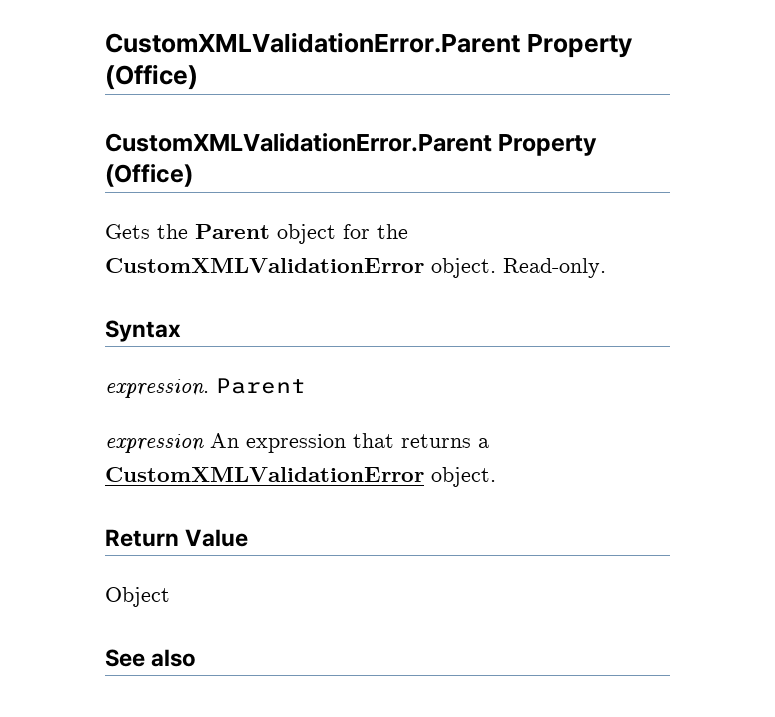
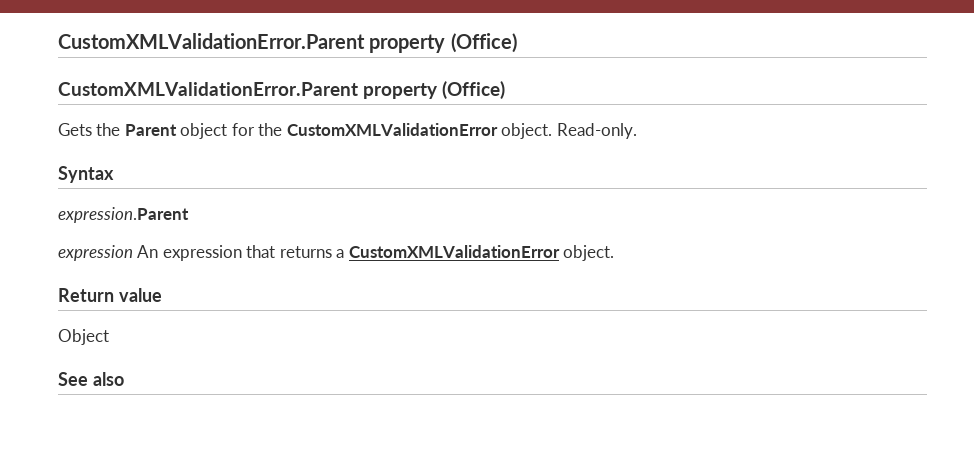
[105,32,632,58] CustomXMLValidationError.Parent Property -> [58,33,446,53] CustomXMLValidationError.Parent property
[498,134,598,156] Property -> [363,83,439,99] property
[105,378,306,398] expression. Parent -> [58,207,189,223] expression.Parent
[185,529,249,547] Value -> [118,288,162,302] value

